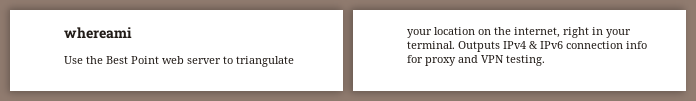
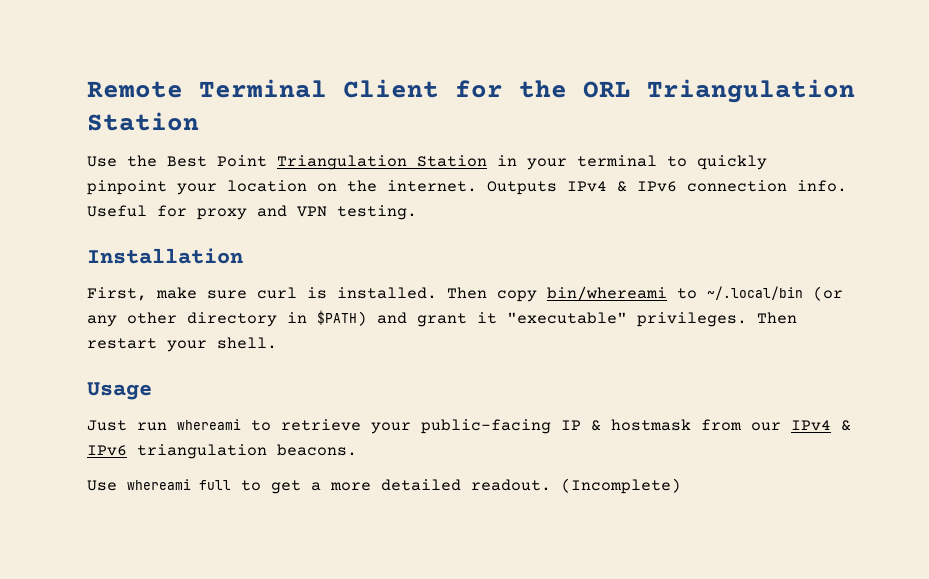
[64,27,132,39] [64,56,294,67] [407,27,631,38] [407,41,455,49] whereami // Use the Best Point web server to triangulate your location on the internet, right in your terminal. -> [87,79,855,103] [87,112,199,131] [87,155,767,170] [87,180,477,195] Remote Terminal Client for the ORL Triangulation Station // Use the Best Point Triangulation Station in your terminal to quickly pinpoint your location on the internet.
[626,41,647,49] info -> [797,180,847,192] [87,205,147,217] info. Useful
(545, 60) none -> [87,248,243,264] [87,286,843,302] [87,310,797,327] [87,337,277,352] [87,382,152,400] [87,419,851,434] [87,444,357,459] [87,478,681,494] // Installation // First, make sure curl is installed. Then copy bin/whereami to ~/.local/bin (or any other directory in $PATH) and grant it "executable" privileges. Then restart your shell. // Usage // Just run whereami to retrieve your public-facing IP & hostmask from our IPv4 & IPv6 triangulation beacons. // Use whereami full to get a more detailed readout. (Incomplete)

